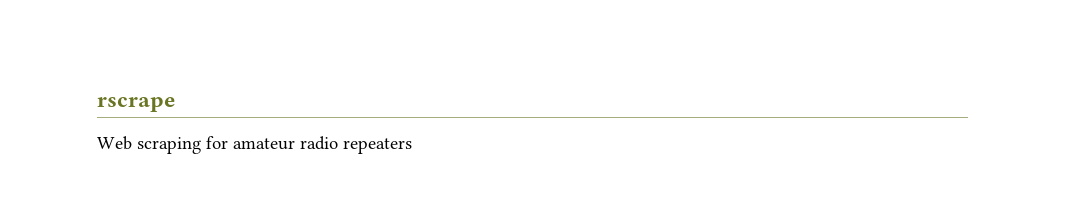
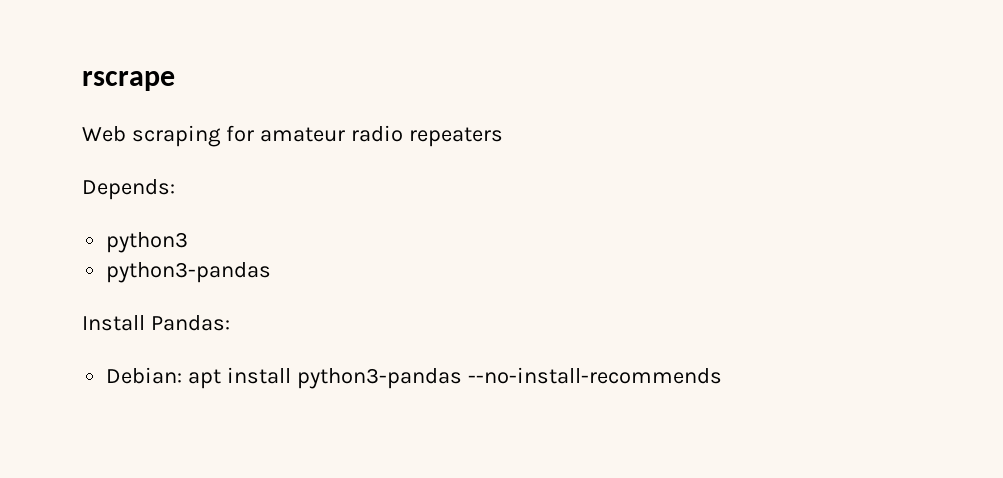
(412, 146) none -> [82,179,175,200] [106,232,189,253] [106,262,272,283] [82,315,230,331] [106,367,722,389] // Depends: // python3 // python3-pandas // Install Pandas: // Debian: apt install python3-pandas --no-install-recommends

